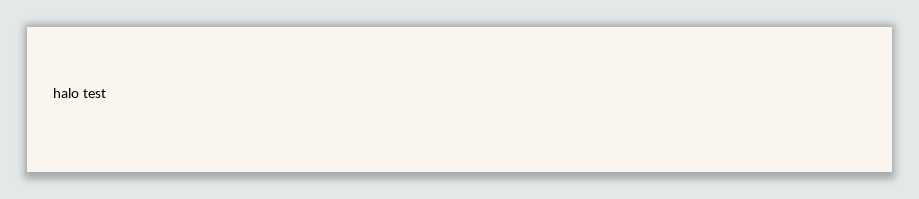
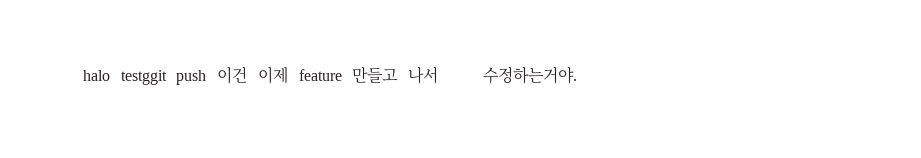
[82,89,106,98] test -> [120,66,577,85] testggit push 이건 이제 feature 만들고 나서 수정하는거야.

